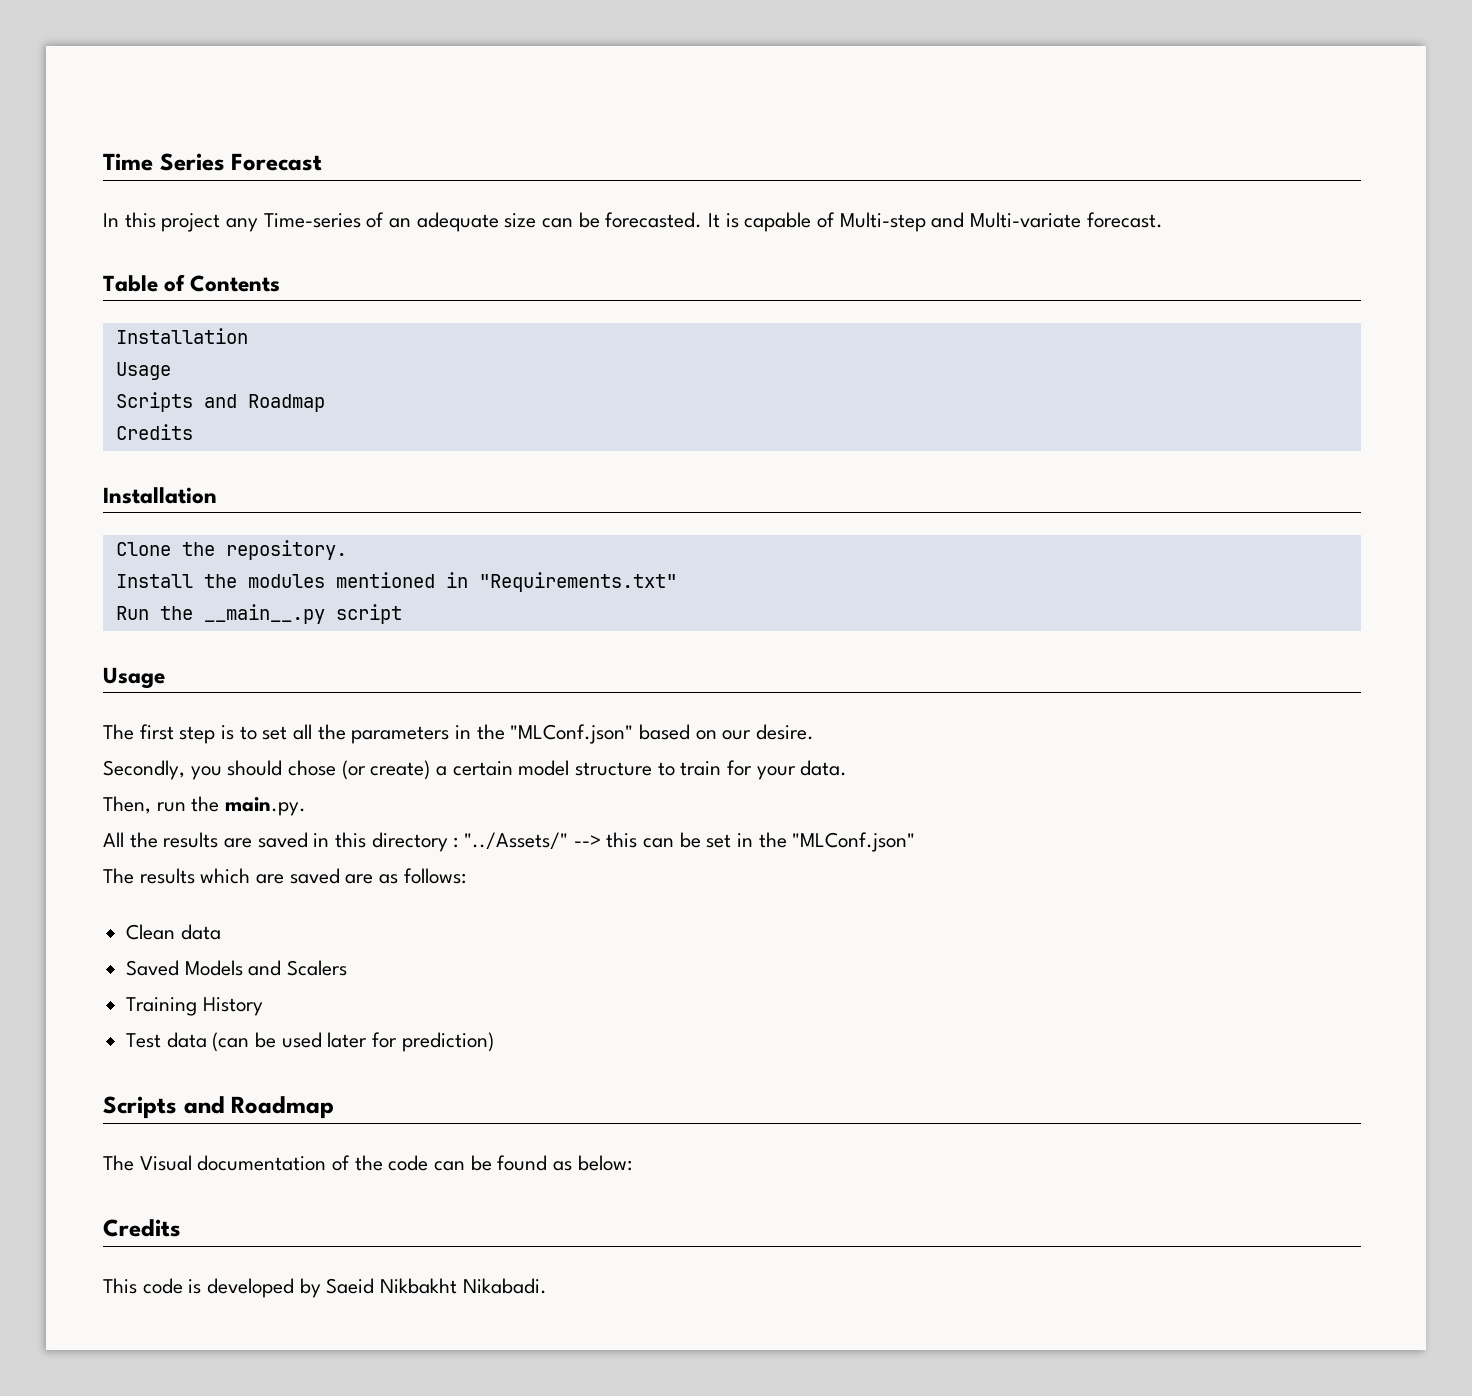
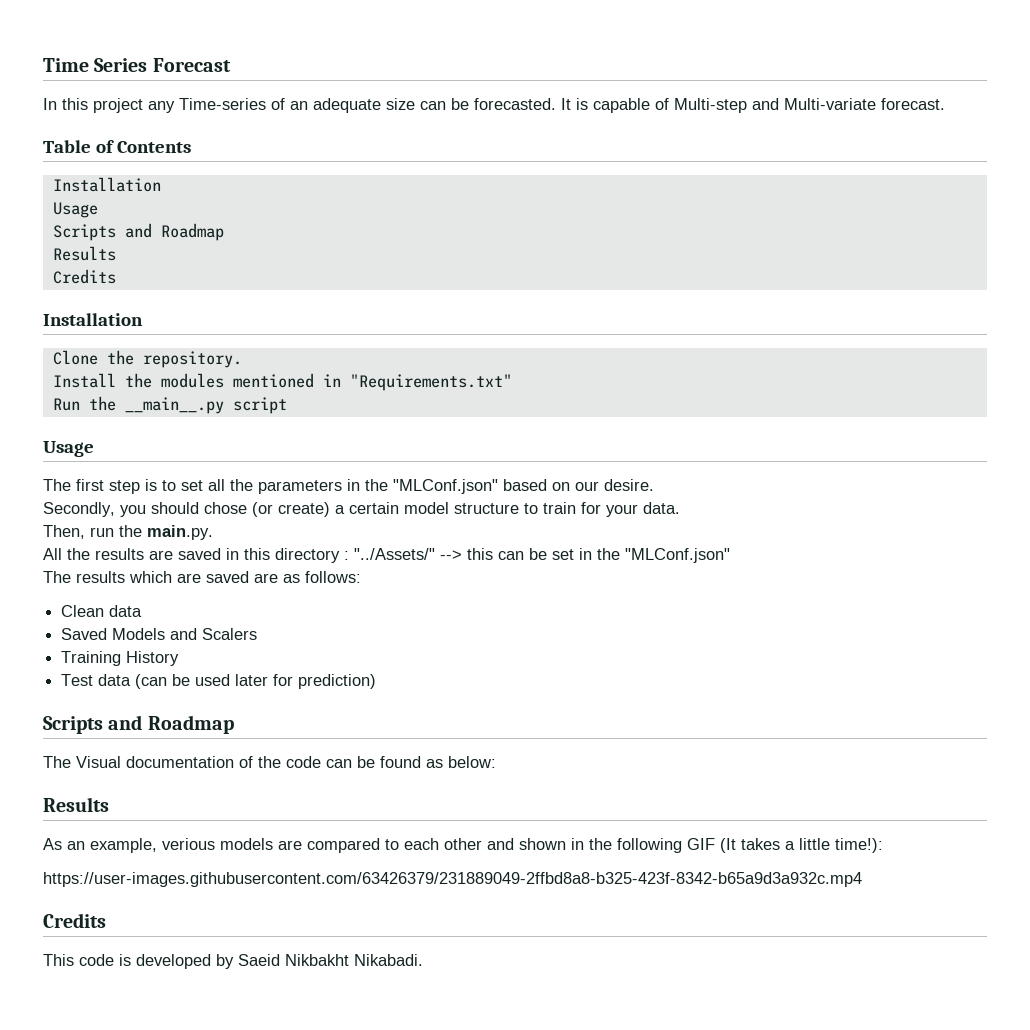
(325, 403) none -> [52,246,116,261] // Results
(632, 1163) none -> [43,797,109,812] [43,838,883,853] [43,872,862,887] // Results // As an example, verious models are compared to each other and shown in the following GIF (It takes a little time!): // https://user-images.githubusercontent.com/63426379/231889049-2ffbd8a8-b325-423f-8342-b65a9d3a932c.mp4

